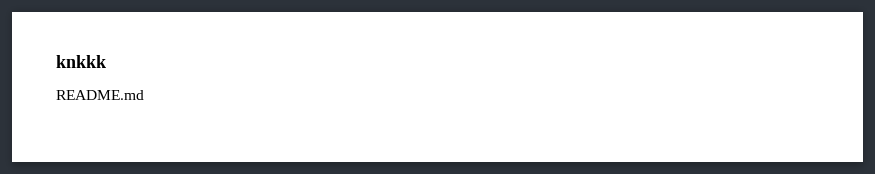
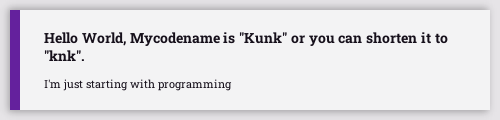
[56,55,106,68] [56,90,144,100] knkkk // README.md -> [44,32,448,46] [44,50,85,61] [44,79,232,91] Hello World, Mycodename is "Kunk" or you can shorten it to "knk". // I'm just starting with programming

